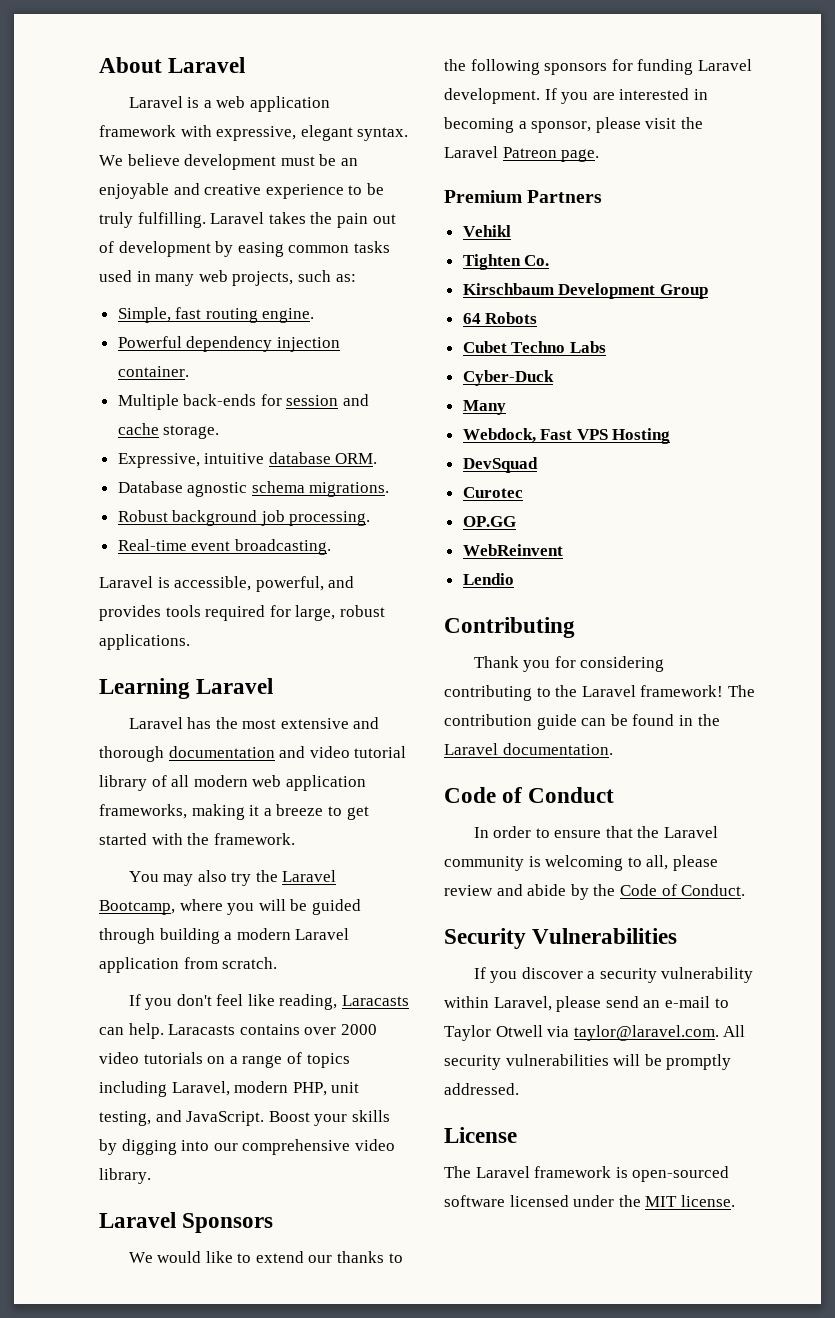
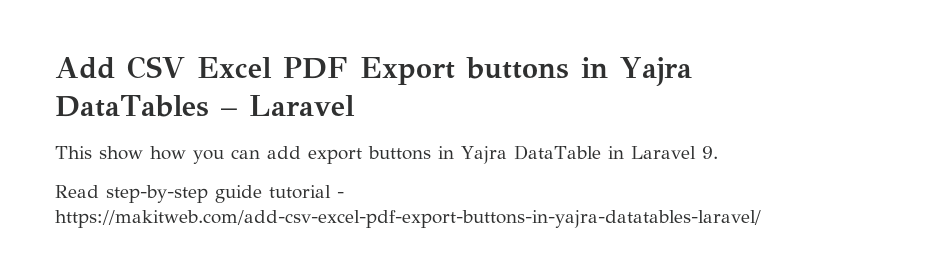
[99,57,246,73] [128,96,330,112] [99,125,409,141] [99,154,358,170] [99,183,384,199] [99,212,396,228] [99,241,390,257] [99,270,356,286] [117,307,315,323] [117,336,340,352] [117,366,189,377] [117,394,370,410] [117,423,220,439] [117,452,378,468] [117,481,390,497] [117,510,371,526] [117,539,331,555] [99,576,355,592] [99,605,385,621] [99,634,190,650] [99,678,274,699] [128,717,380,729] [99,746,407,762] [99,775,366,791] [99,804,369,820] [99,833,295,845] [128,870,337,886] [99,899,361,915] [99,928,350,944] [99,957,278,973] [128,994,410,1010] [99,1023,377,1039] [99,1052,350,1068] [99,1081,360,1097] [99,1110,390,1126] [99,1139,395,1155] [99,1168,151,1184] [99,1212,274,1233] [128,1251,403,1263] [444,59,752,75] [444,88,708,104] [444,117,703,133] [444,146,600,162] [444,190,603,203] [462,225,511,237] [462,254,550,270] [462,283,708,299] [462,312,538,324] [462,341,606,353] [462,370,554,386] [462,400,506,415] [462,428,671,444] [462,457,538,473] [462,487,523,498] [462,516,516,527] [462,544,563,556] [462,573,514,585] [444,617,575,638] [473,656,665,672] [444,685,755,701] [444,714,720,730] [444,743,613,755] [444,787,615,803] [473,826,719,838] [444,855,718,871] [444,884,746,900] [444,928,678,949] [473,967,754,983] [444,996,729,1012] [444,1025,746,1041] [444,1054,732,1070] [444,1083,519,1095] [444,1127,517,1143] [444,1166,730,1182] [444,1195,735,1207] About Laravel // Laravel is a web application framework with expressive, elegant syntax. We believe development must be an enjoyable and creative experience to be truly fulfilling. Laravel takes the pain out of development by easing common tasks used in many web projects, such as: // Simple, fast routing engine. // Powerful dependency injection container. // Multiple back-ends for session and cache storage. // Expressive, intuitive database ORM. // Database agnostic schema migrations. // Robust background job processing. // Real-time event broadcasting. // Laravel is accessible, powerful, and provides tools required for large, robust applications. // Learning Laravel // Laravel has the most extensive and thorough documentation and video tutorial library of all modern web application frameworks, making it a breeze to get started with the framework. // You may also try the Laravel Bootcamp, where you will be guided through building a modern Laravel application from scratch. // If you don't feel like reading, Laracasts can help. Laracasts contains over 2000 video tutorials on a range of topics including Laravel, modern PHP, unit testing, and JavaScript. Boost your skills by digging into our comprehensive video library. // Laravel Sponsors // We would like to extend our thanks to the following sponsors for funding Laravel development. If you are interested in becoming a sponsor, please visit the Laravel Patreon page. // Premium Partners // Vehikl // Tighten Co. // Kirschbaum Development Group // 64 Robots // Cubet Techno Labs // Cyber-Duck // Many // Webdock, Fast VPS Hosting // DevSquad // Curotec // OP.GG // WebReinvent // Lendio // Contributing // Thank you for considering contributing to the Laravel framework! The contribution guide can be found in the Laravel documentation. // Code of Conduct // In order to ensure that the Laravel community is welcoming to all, please review and abide by the Code of Conduct. // Security Vulnerabilities // If you discover a security vulnerability within Laravel, please send an e-mail to Taylor Otwell via taylor@laravel.com. All security vulnerabilities will be promptly addressed. // License // The Laravel framework is open-sourced software licensed under the MIT license. -> [55,56,692,86] [55,95,355,117] [55,145,718,164] [55,185,344,203] [55,210,761,228] Add CSV Excel PDF Export buttons in Yajra DataTables – Laravel // This show how you can add export buttons in Yajra DataTable in Laravel 9. // Read step-by-step guide tutorial - https://makitweb.com/add-csv-excel-pdf-export-buttons-in-yajra-datatables-laravel/

